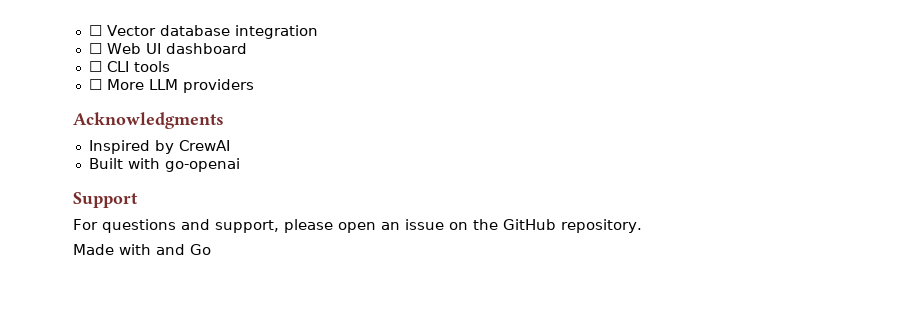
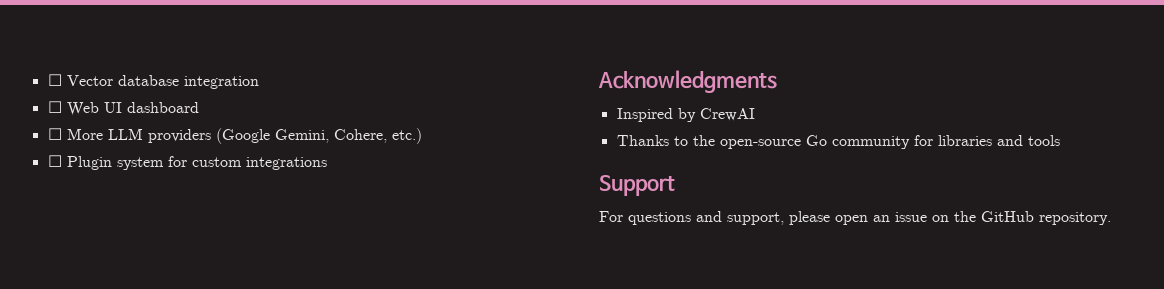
[88,61,170,72] // ☐ CLI tools -> (199, 107) none
[73,112,224,129] [88,140,230,154] [88,158,240,172] // Acknowledgments // Inspired by CrewAI // Built with go-openai -> [215,128,422,144] [47,155,327,170] [598,70,777,93] [616,108,755,122] [616,135,1060,149] (Google Gemini, Cohere, etc.) // ☐ Plugin system for custom integrations // Acknowledgments // Inspired by CrewAI // Thanks to the open-source Go community for libraries and tools
[73,244,211,255] // Made with and Go -> (1111, 218) none

